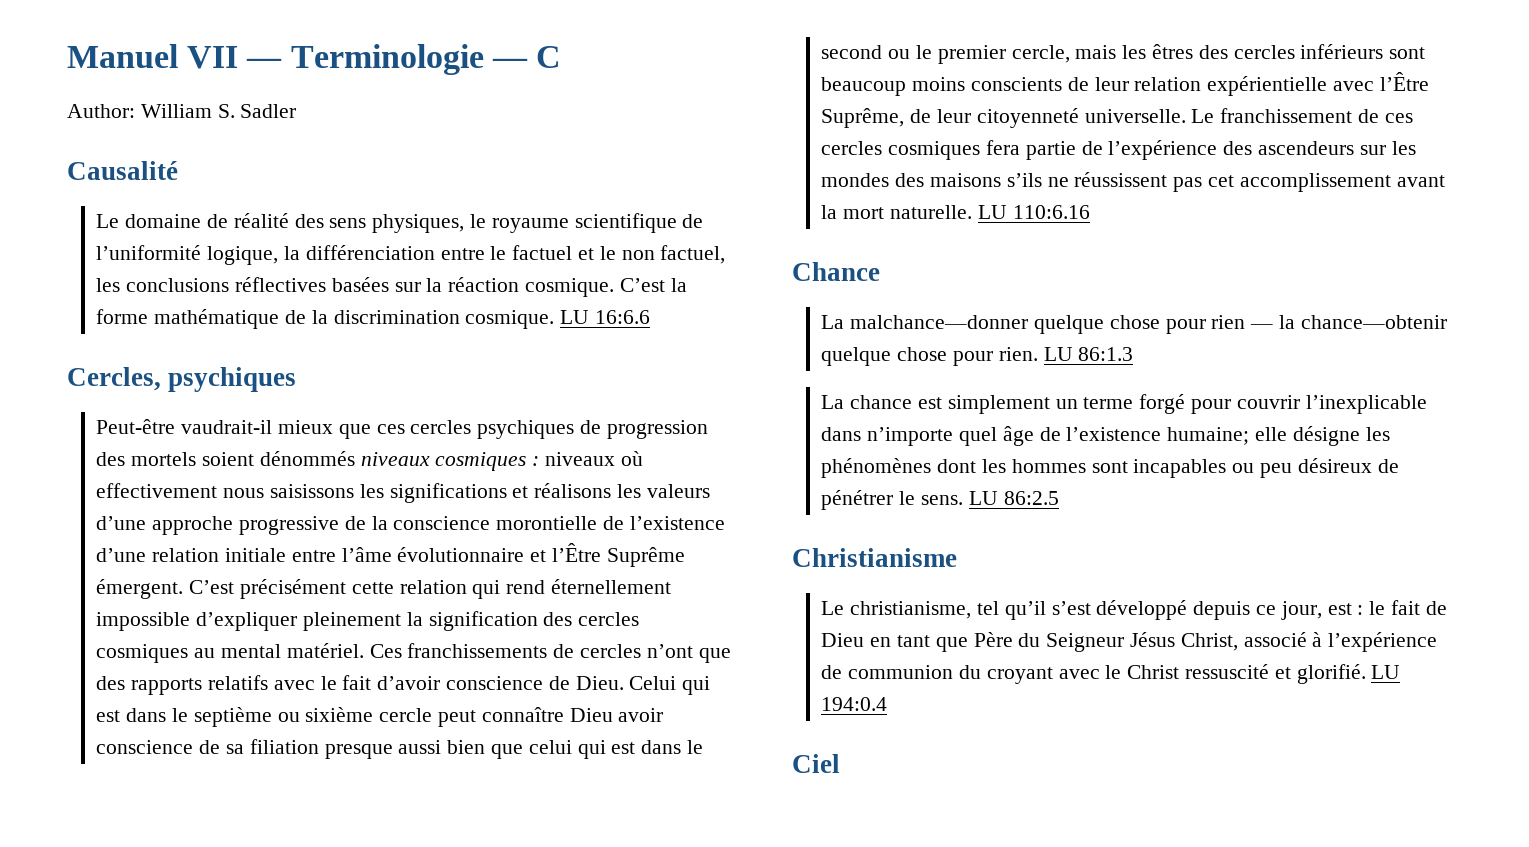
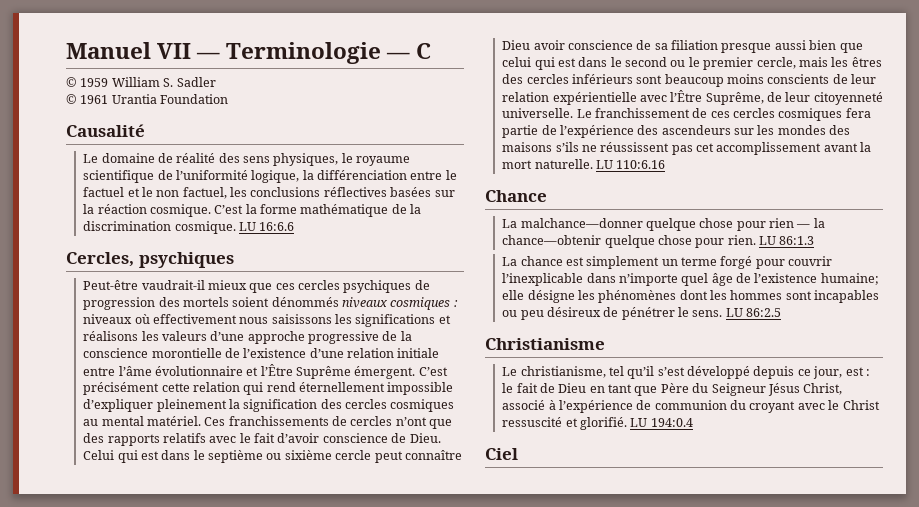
[67,104,135,118] Author: -> [66,77,109,87] © 1959
(297, 111) none -> [66,94,229,104] // © 1961 Urantia Foundation

